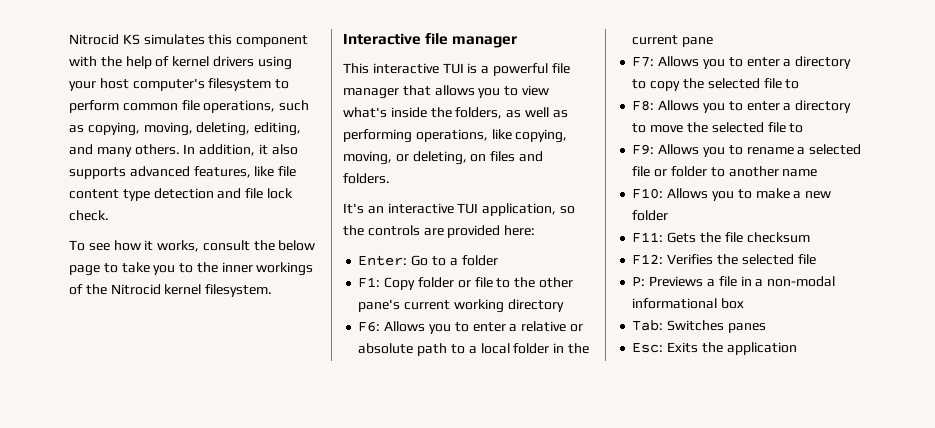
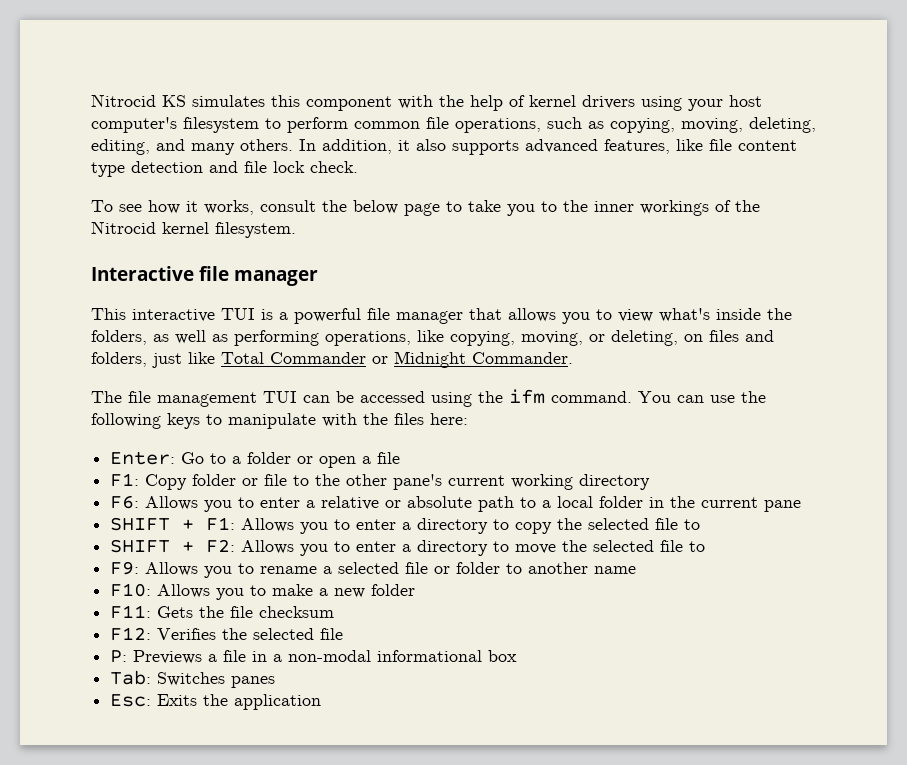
[343,173,390,184] [343,203,575,216] [343,225,501,238] folders. // It's an interactive TUI application, so the controls are provided -> [91,351,573,368] [91,389,766,407] [91,413,424,429] folders, just like Total Commander or Midnight Commander. // The file management TUI can be accessed using the ifm command. You can use the following keys to manipulate with the files
(498, 260) none -> [297,452,401,468] or open a file
[632,57,655,67] F7: -> [110,517,236,531] SHIFT + F1:
[632,100,655,111] F8: -> [110,539,236,553] SHIFT + F2:

